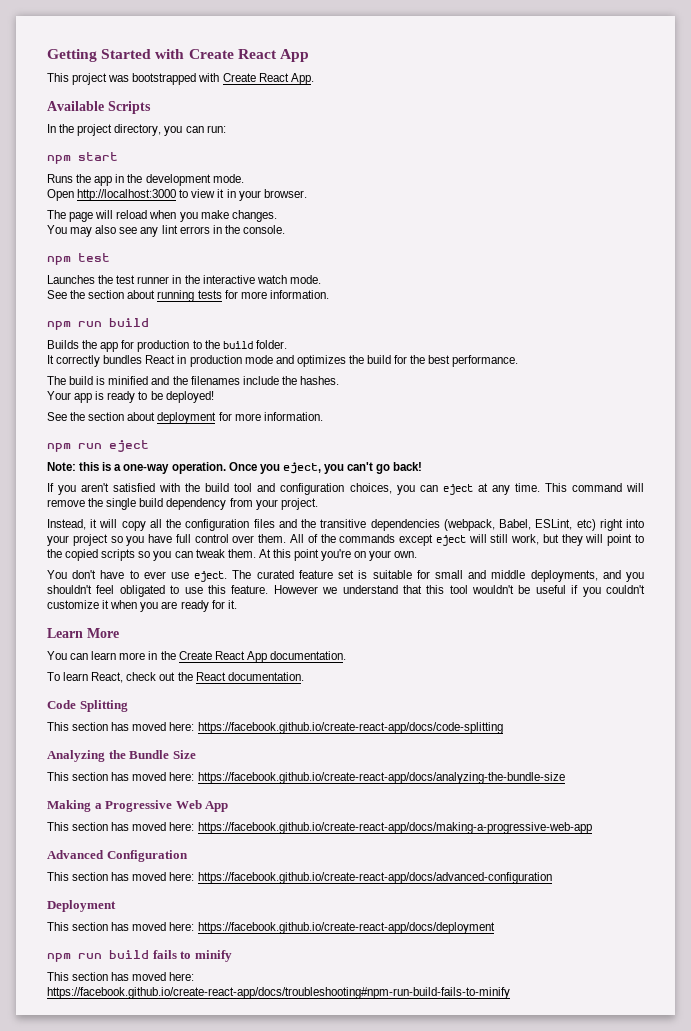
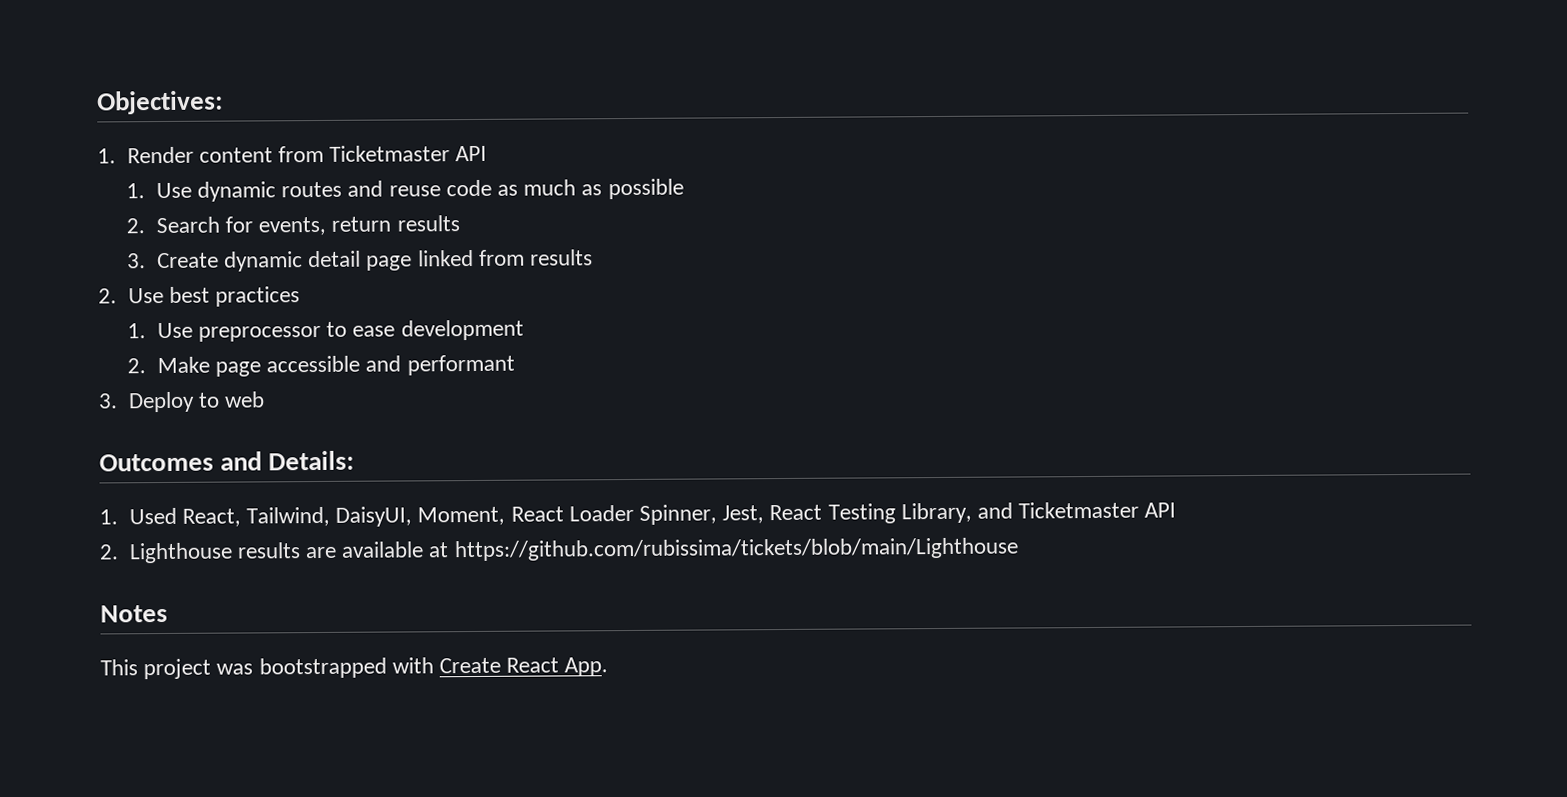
[47,49,309,62] Getting Started with Create React App -> [97,90,223,115] [97,145,488,164] [126,178,684,202] [126,215,460,236] [127,249,594,272] [98,286,300,307] [127,319,524,342] [127,354,515,377] [98,391,265,413] [99,450,355,472] [99,501,1177,527] [99,537,1019,564] [100,604,168,623] Objectives: // 1. Render content from Ticketmaster API // 1. Use dynamic routes and reuse code as much as possible // 2. Search for events, return results // 3. Create dynamic detail page linked from results // 2. Use best practices // 1. Use preprocessor to ease development // 2. Make page accessible and performant // 3. Deploy to web // Outcomes and Details: // 1. Used React, Tailwind, DaisyUI, Moment, React Loader Spinner, Jest, React Testing Library, and Ticketmaster API // 2. Lighthouse results are available at https://github.com/rubissima/tickets/blob/main/Lighthouse // Notes
[47,101,151,114] [47,124,226,136] [47,152,118,164] [47,174,244,186] [47,189,307,201] [47,210,277,222] [47,225,285,237] [47,253,110,265] [47,275,321,284] [47,290,329,302] [47,318,149,330] [47,340,287,352] [47,355,519,367] [47,376,339,385] [47,391,214,403] [47,412,323,424] [47,440,149,452] [47,462,423,474] [47,483,644,495] [47,498,318,510] [47,519,644,531] [47,534,644,546] [47,549,418,561] [47,570,645,582] [47,585,646,597] [47,600,237,612] [47,628,119,638] [47,651,346,663] [47,672,304,683] [47,700,128,712] [47,722,503,734] [47,750,196,762] [47,772,565,784] [47,800,229,812] [47,822,592,834] [47,850,188,862] [47,872,552,884] [47,900,116,912] [47,922,495,934] [47,950,232,962] [47,972,195,981] [47,987,510,999] // Available Scripts // In the project directory, you can run: // npm start // Runs the app in the development mode. // Open http://localhost:3000 to view it in your browser. // The page will reload when you make changes. // You may also see any lint errors in the console. // npm test // Launches the test runner in the interactive watch mode. // See the section about running tests for more information. // npm run build // Builds the app for production to the build folder. // It correctly bundles React in production mode and optimizes the build for the best performance. // The build is minified and the filenames include the hashes. // Your app is ready to be deployed! // See the section about deployment for more information. // npm run eject // Note: this is a one-way operation. Once you eject, you can't go back! // If you aren't satisfied with the build tool and configuration choices, you can eject at any time. This command will remove the single build dependency from your project. // Instead, it will copy all the configuration files and the transitive dependencies (webpack, Babel, ESLint, etc) right into your project so you have full control over them. All of the commands except eject will still work, but they will point to the copied scripts so you can tweak them. At this point you're on your own. // You don't have to ever use eject. The curated feature set is suitable for small and middle deployments, and you shouldn't feel obligated to use this feature. However we understand that this tool wouldn't be useful if you couldn't customize it when you are ready for it. // Learn More // You can learn more in the Create React App documentation. // To learn React, check out the React documentation. // Code Splitting // This section has moved here: https://facebook.github.io/create-react-app/docs/code-splitting // Analyzing the Bundle Size // This section has moved here: https://facebook.github.io/create-react-app/docs/analyzing-the-bundle-size // Making a Progressive Web App // This section has moved here: https://facebook.github.io/create-react-app/docs/making-a-progressive-web-app // Advanced Configuration // This section has moved here: https://facebook.github.io/create-react-app/docs/advanced-configuration // Deployment // This section has moved here: https://facebook.github.io/create-react-app/docs/deployment // npm run build fails to minify // This section has moved here: https://facebook.github.io/create-react-app/docs/troubleshooting#npm-run-build-fails-to-minify -> (609, 667) none

